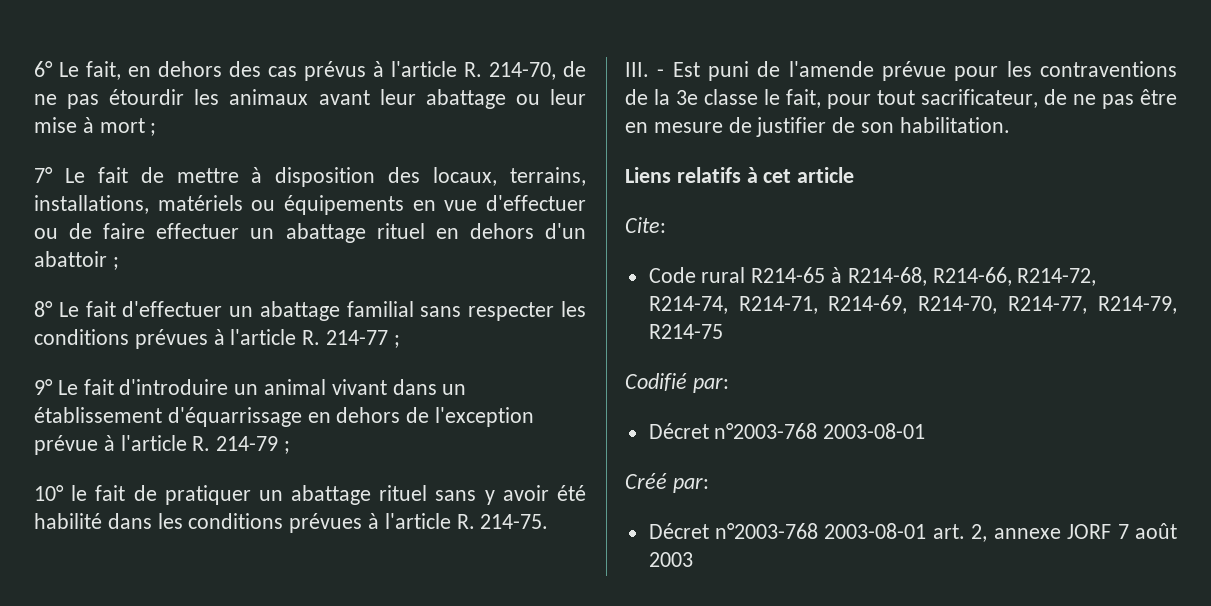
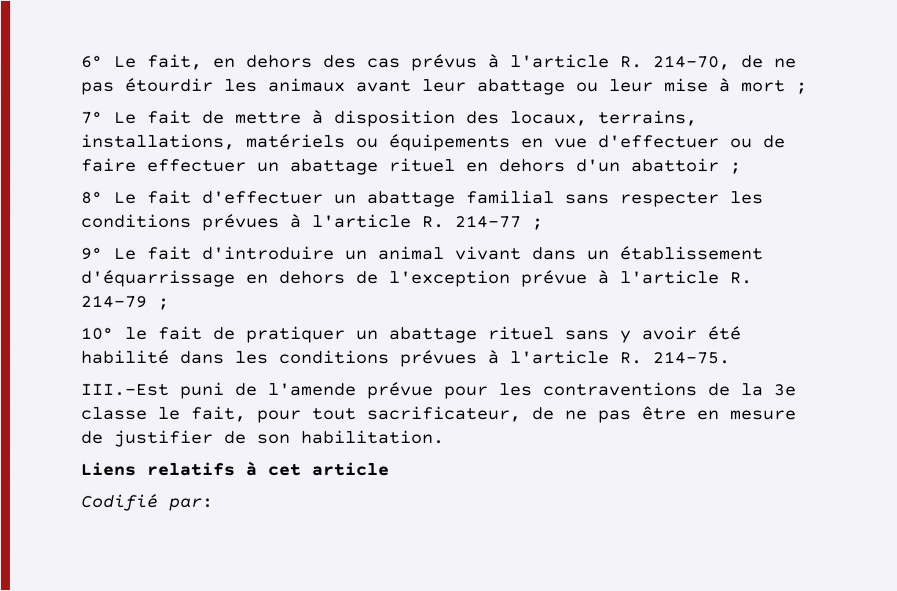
[625,62,700,77] III. - Est -> [80,383,169,396] III.-Est
[625,217,666,233] [648,267,1097,286] [648,295,1177,314] [648,324,723,339] [625,373,729,393] [648,423,926,439] [625,473,709,493] [648,523,1177,542] [648,552,693,567] Cite: // Code rural R214-65 à R214-68, R214-66, R214-72, R214-74, R214-71, R214-69, R214-70, R214-77, R214-79, R214-75 // Codifié par: // Décret n°2003-768 2003-08-01 // Créé par: // Décret n°2003-768 2003-08-01 art. 2, annexe JORF 7 août 2003 -> [80,493,213,511] Codifié par:

